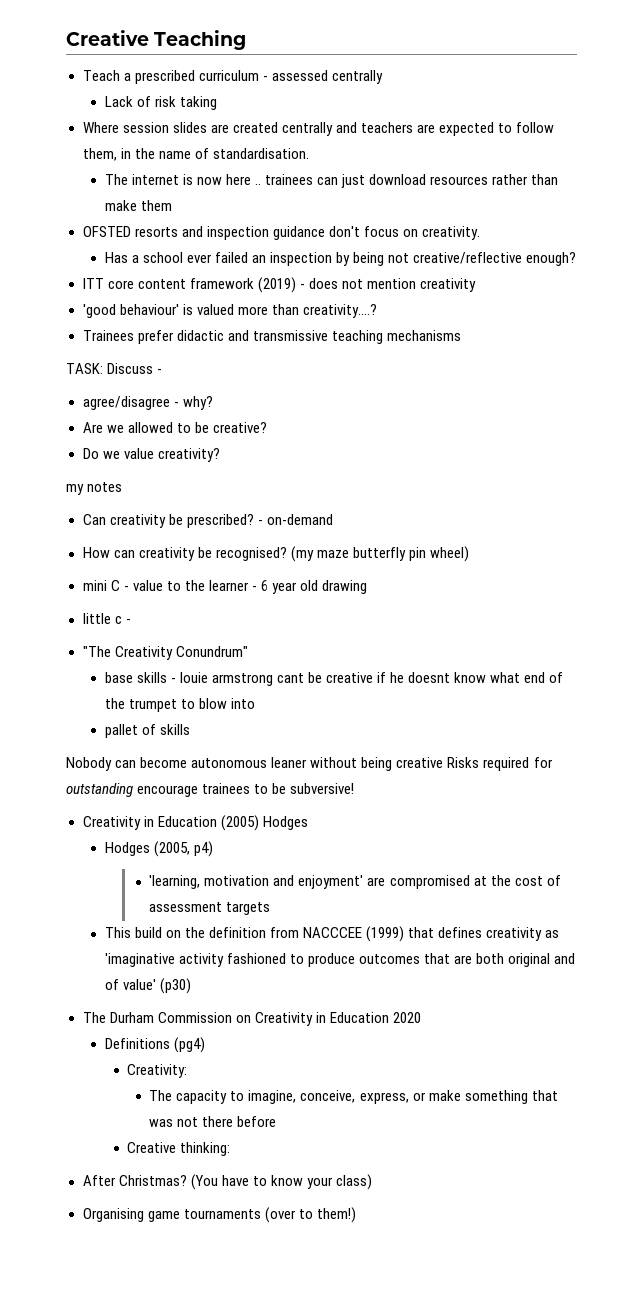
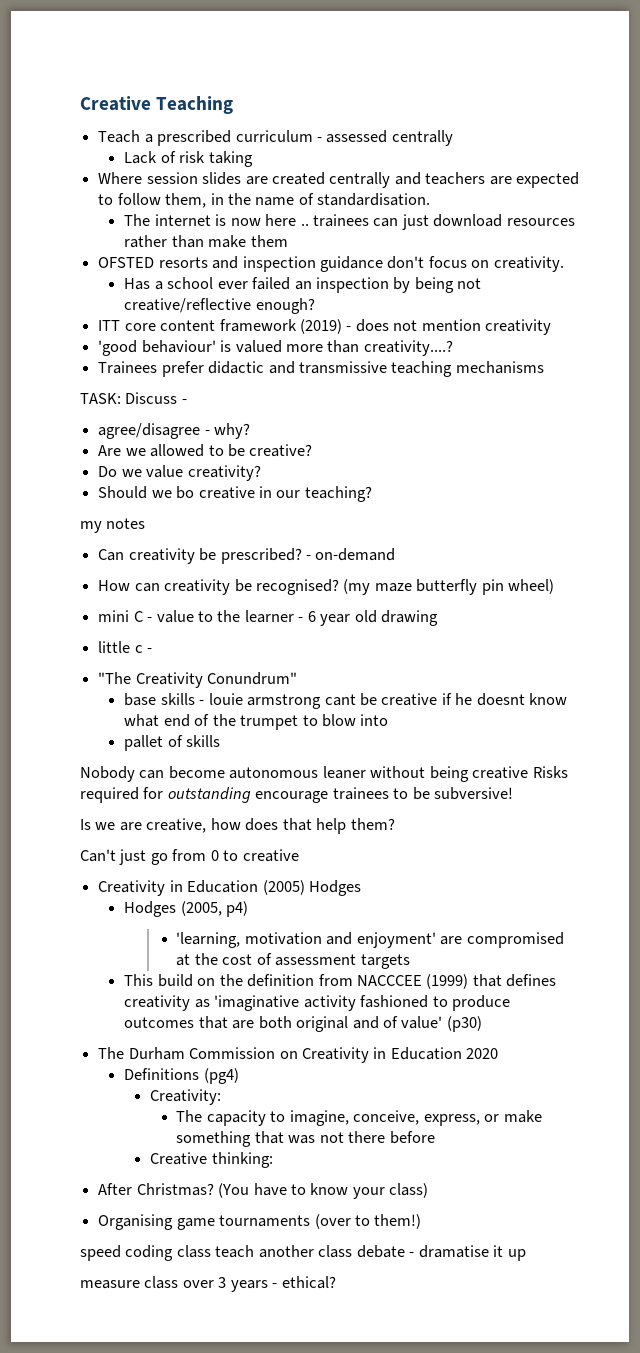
(220, 455) none -> [98,486,372,502] // Should we bo creative in our teaching?
(355, 788) none -> [80,818,395,834] [80,849,299,865] // Is we are creative, how does that help them? // Can't just go from 0 to creative
(356, 1215) none -> [80,1245,526,1261] [80,1276,336,1292] // speed coding class teach another class debate - dramatise it up // measure class over 3 years - ethical?

